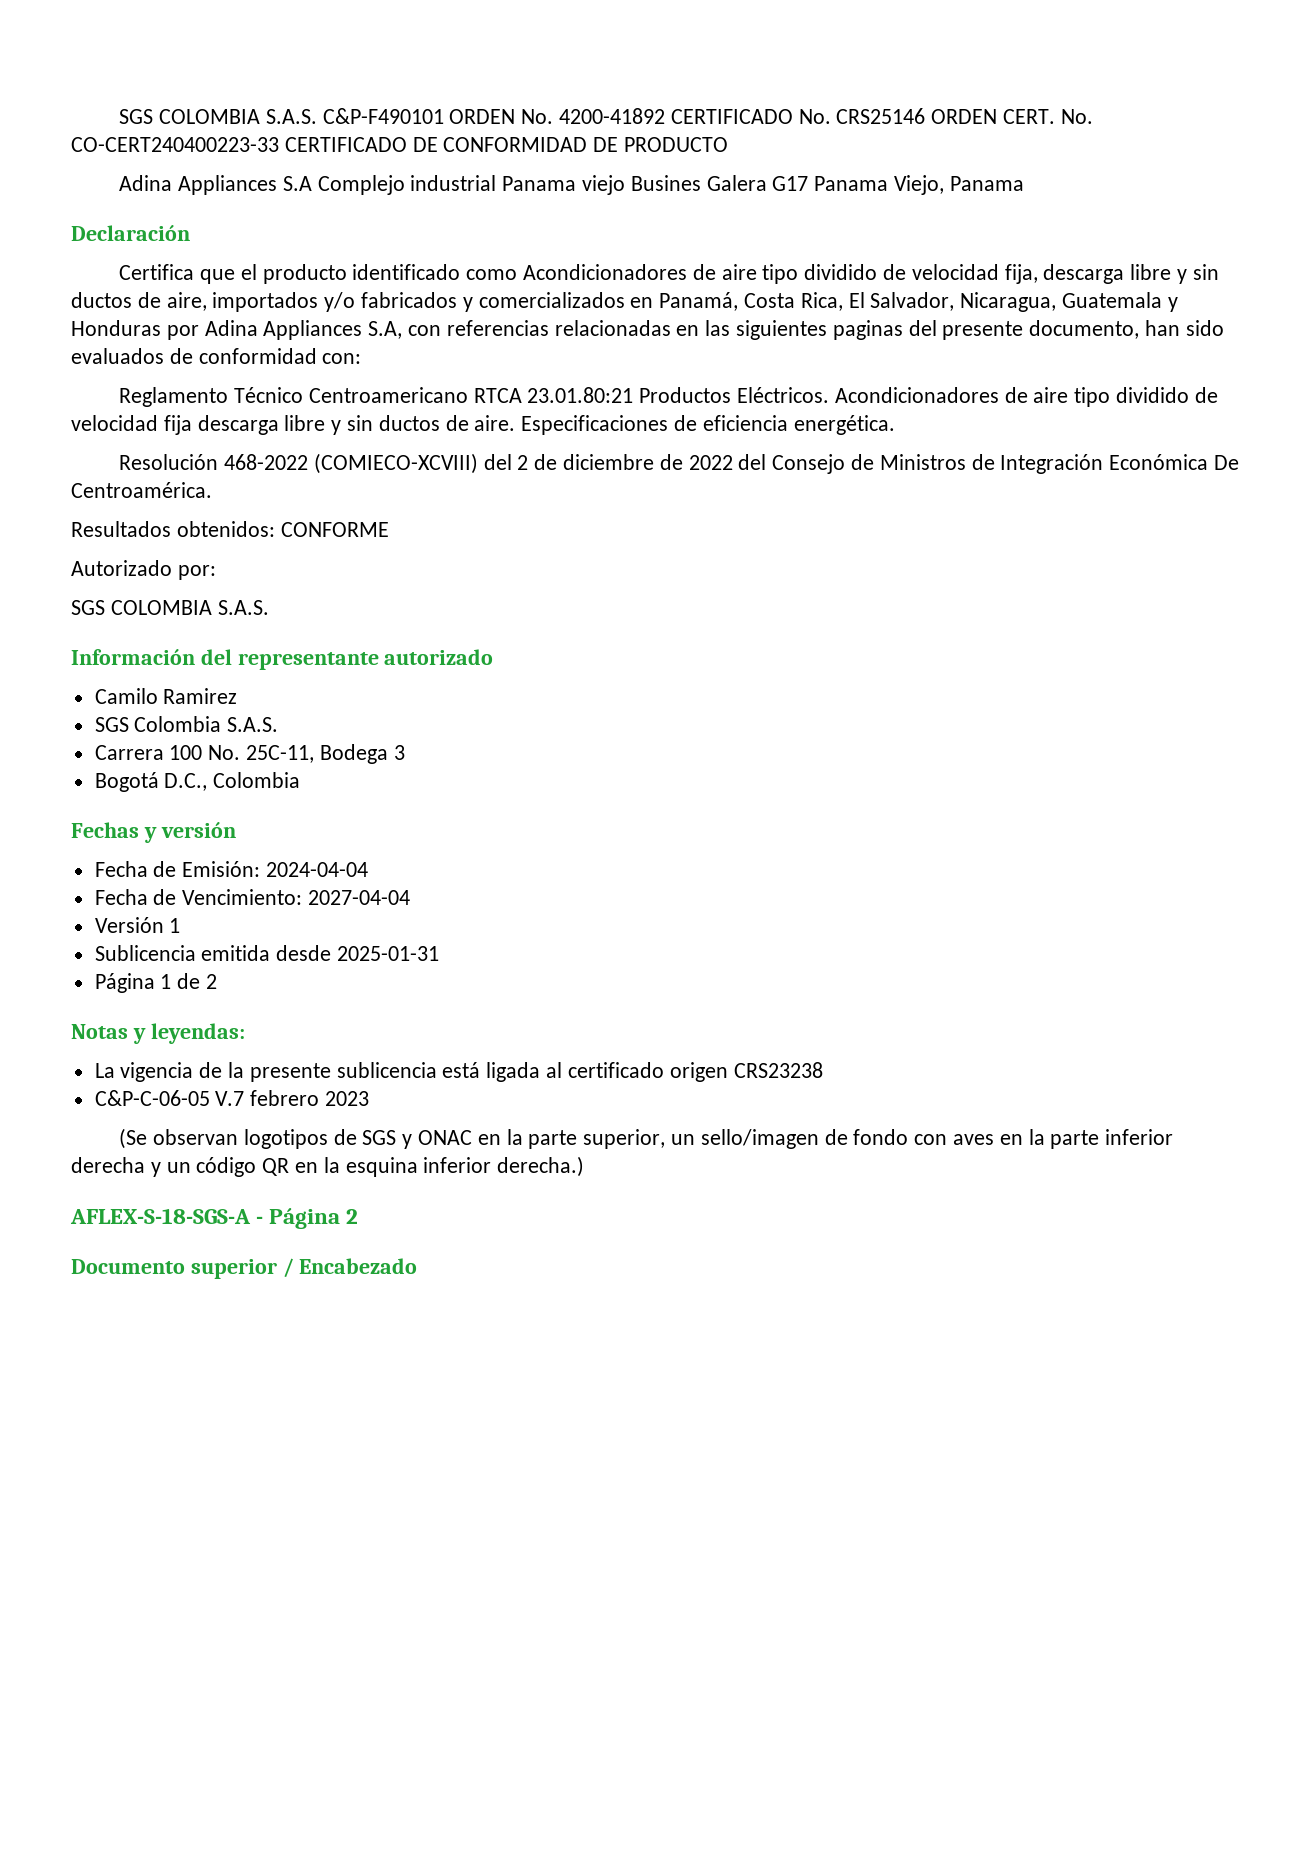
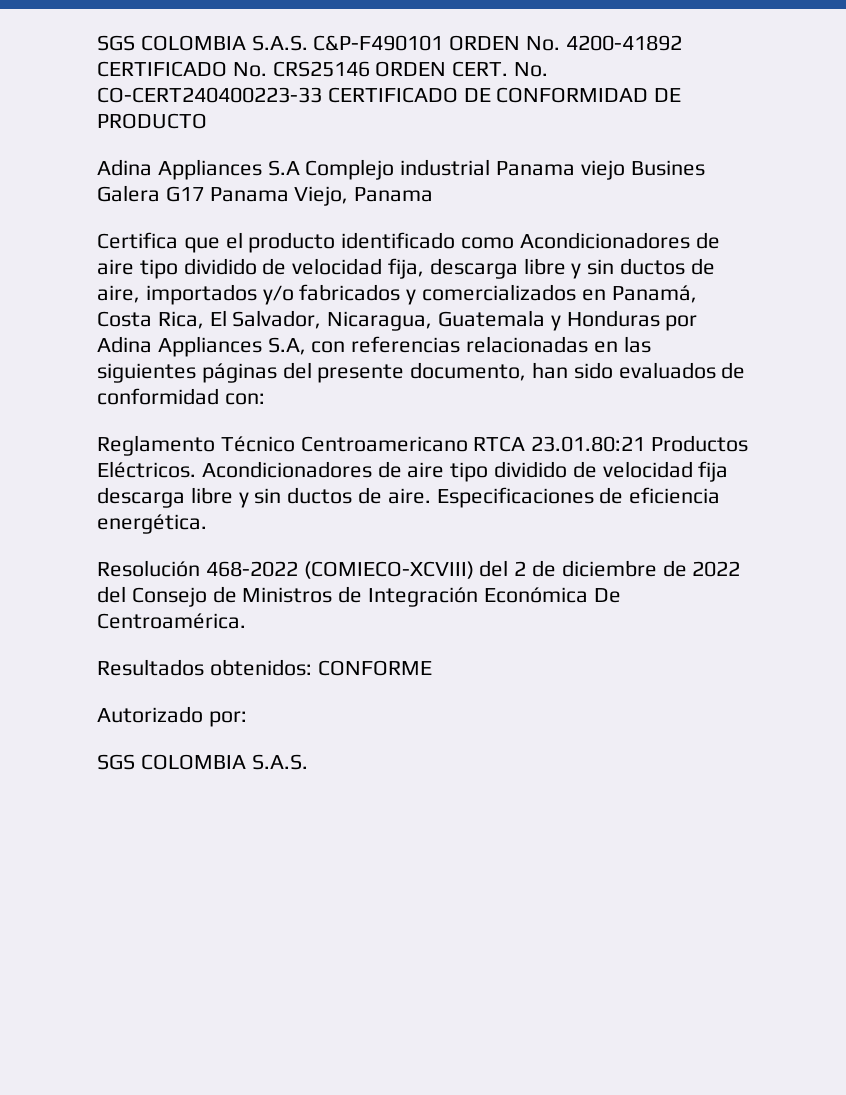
[71,225,190,241] // Declaración -> (434, 194) none
[832,320,903,340] paginas -> [201,363,277,383] páginas
[71,649,494,670] [94,688,238,704] [94,716,279,732] [94,744,405,764] [94,772,301,792] [71,822,236,843] [94,861,369,877] [94,889,411,905] [94,917,181,933] [94,945,440,961] [94,973,218,993] [71,1023,245,1044] [94,1062,823,1082] [94,1090,370,1106] [119,1128,1174,1149] [71,1156,585,1177] [70,1208,359,1229] [71,1258,418,1279] // Información del representante autorizado // Camilo Ramirez // SGS Colombia S.A.S. // Carrera 100 No. 25C-11, Bodega 3 // Bogotá D.C., Colombia // Fechas y versión // Fecha de Emisión: 2024-04-04 // Fecha de Vencimiento: 2027-04-04 // Versión 1 // Sublicencia emitida desde 2025-01-31 // Página 1 de 2 // Notas y leyendas: // La vigencia de la presente sublicencia está ligada al certificado origen CRS23238 // C&P-C-06-05 V.7 febrero 2023 // (Se observan logotipos de SGS y ONAC en la parte superior, un sello/imagen de fondo con aves en la parte inferior derecha y un código QR en la esquina inferior derecha.) // AFLEX-S-18-SGS-A - Página 2 // Documento superior / Encabezado -> (308, 762) none

